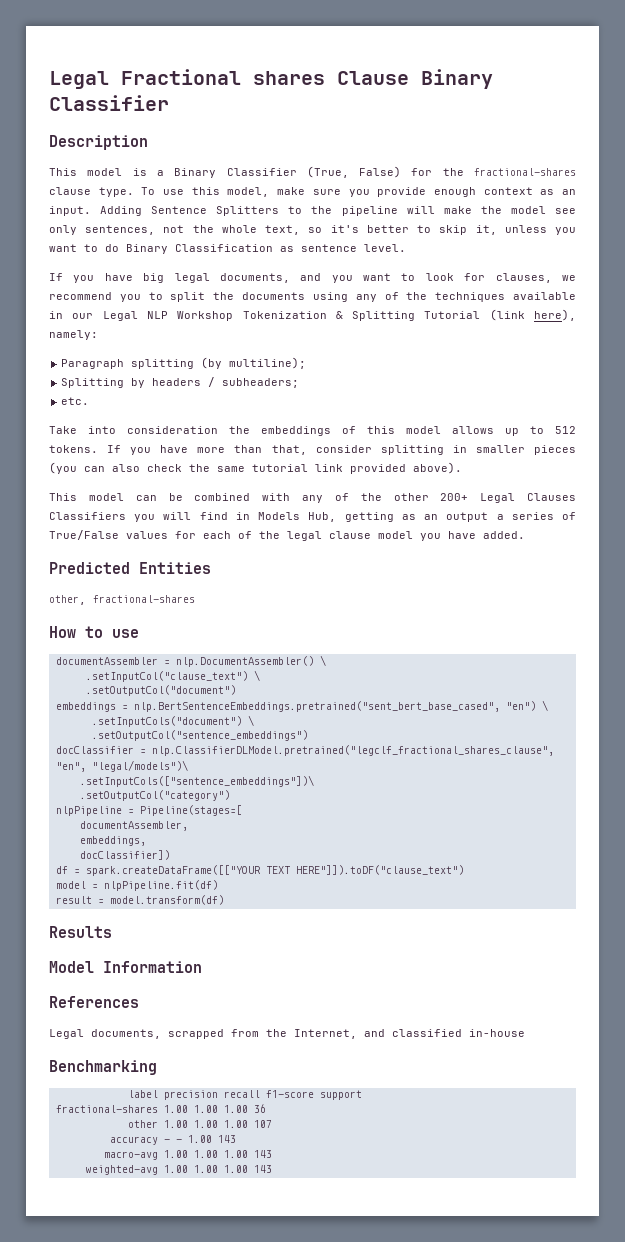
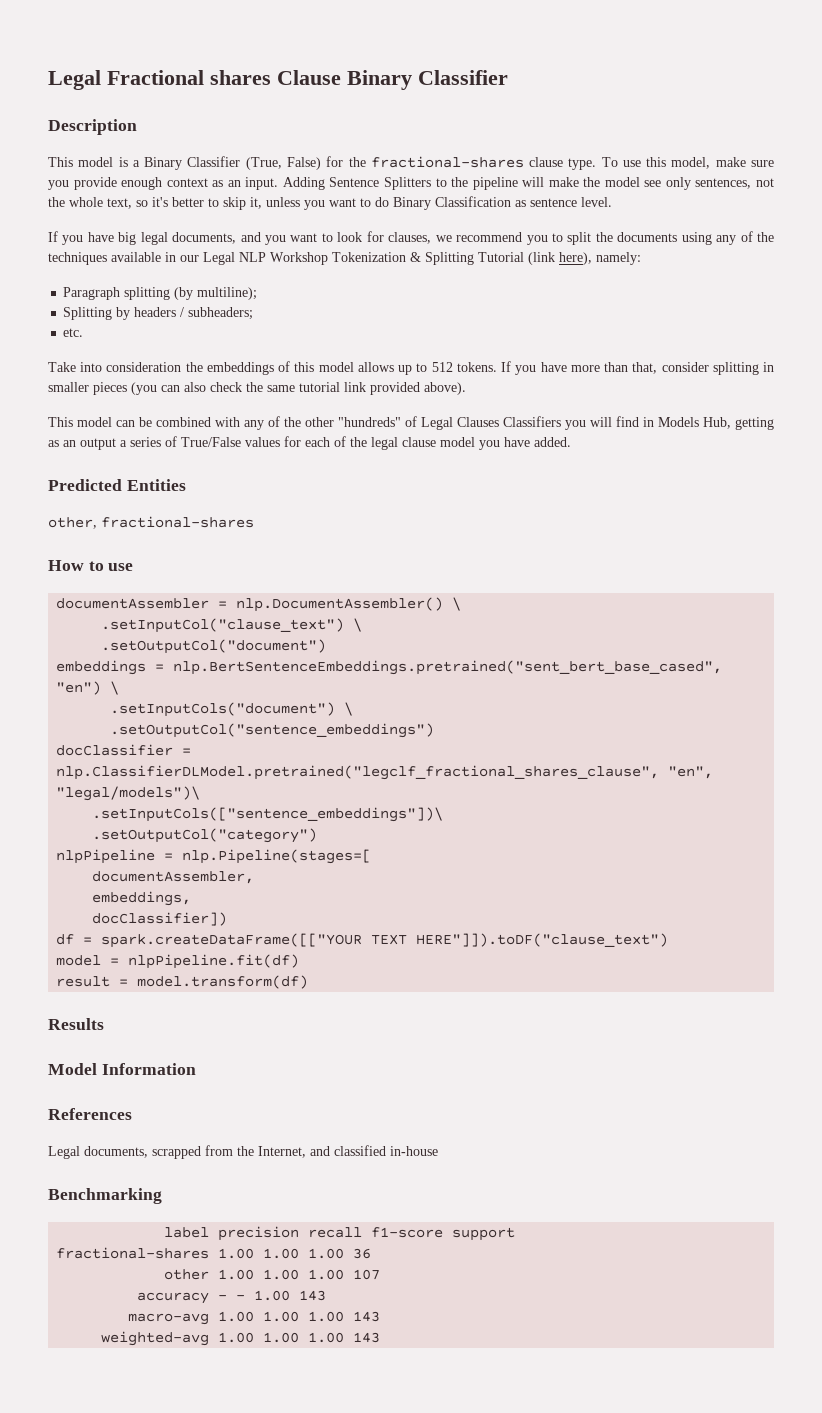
[440,493,469,501] 200+ -> [338,416,417,427] "hundreds" of
[139,805,242,816] Pipeline(stages=[ -> [182,849,372,864] nlp.Pipeline(stages=[

